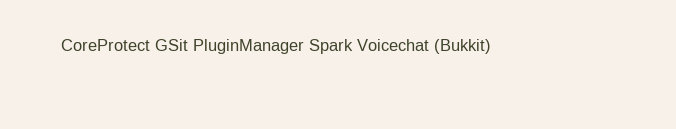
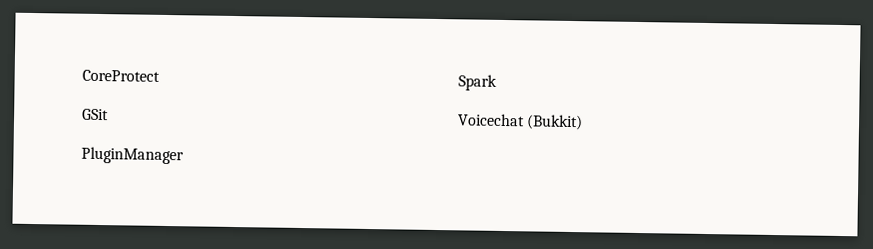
(150, 45) none -> (160, 75) //
(188, 45) none -> (109, 114) //
(304, 46) none -> (184, 155) //
(353, 46) none -> (497, 82) //

